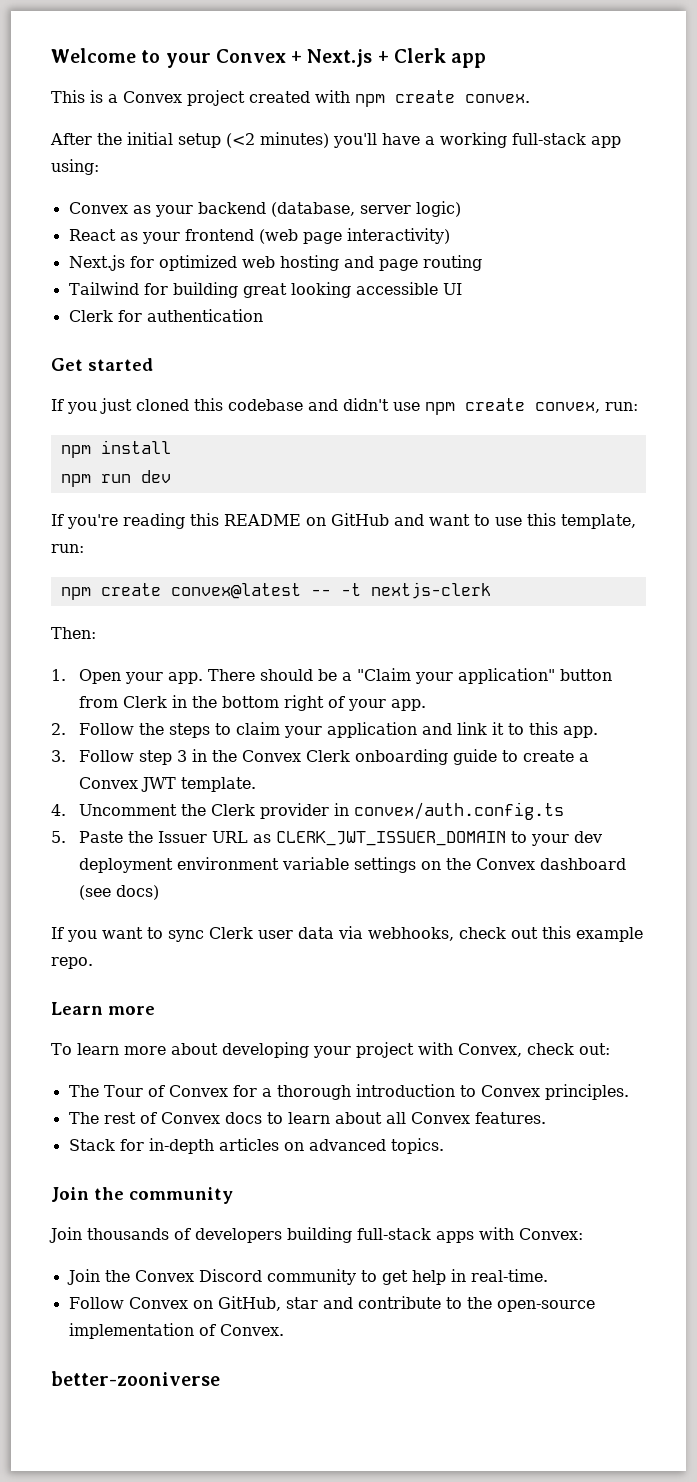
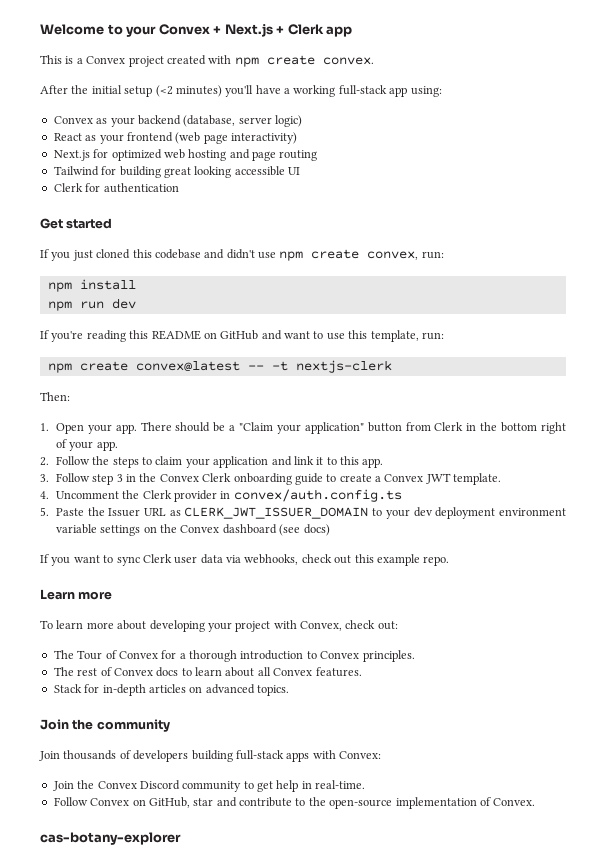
[51,1371,220,1386] better-zooniverse -> [40,832,181,845] cas-botany-explorer

